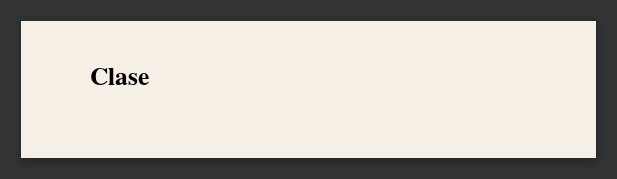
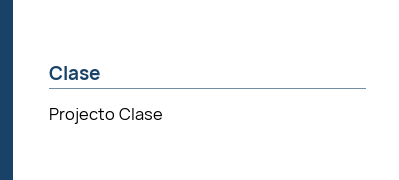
[90,68,149,85] Clase -> [49,66,100,80] [49,108,164,124] Clase // Projecto Clase

